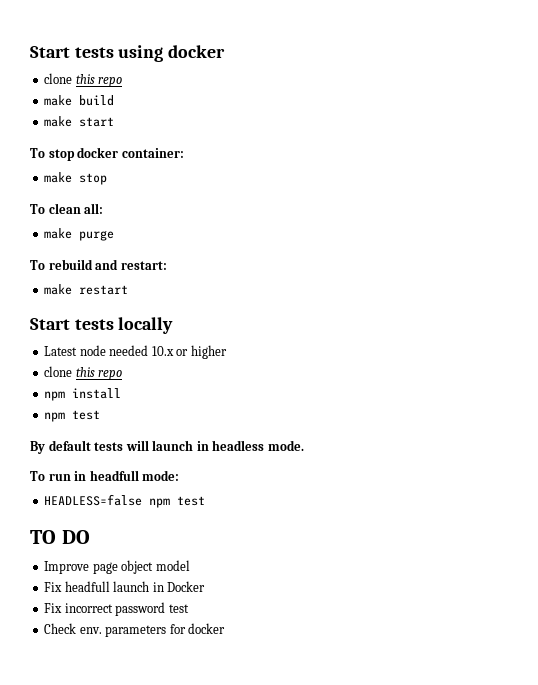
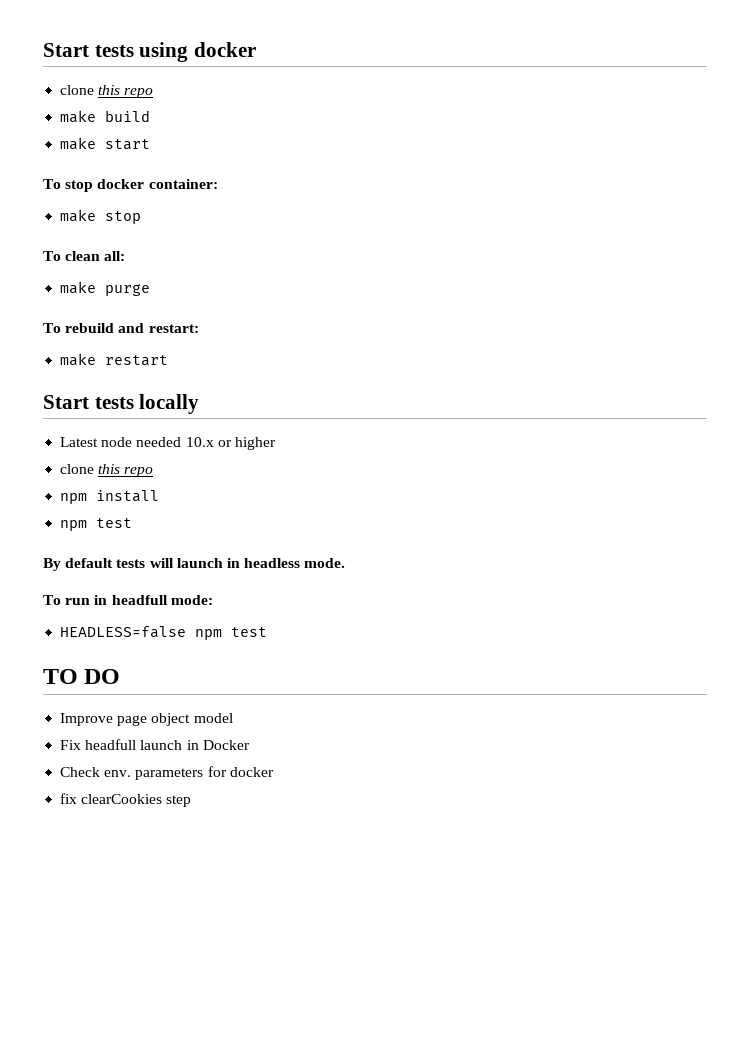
[44,602,189,616] // Fix incorrect password test -> (250, 745) none
(226, 628) none -> [60,793,192,807] // fix clearCookies step

